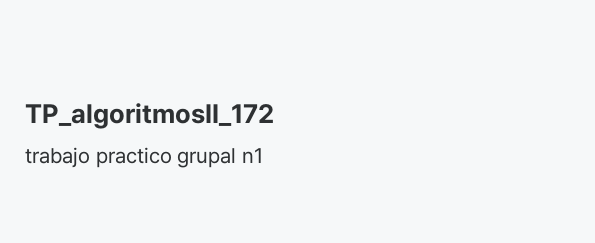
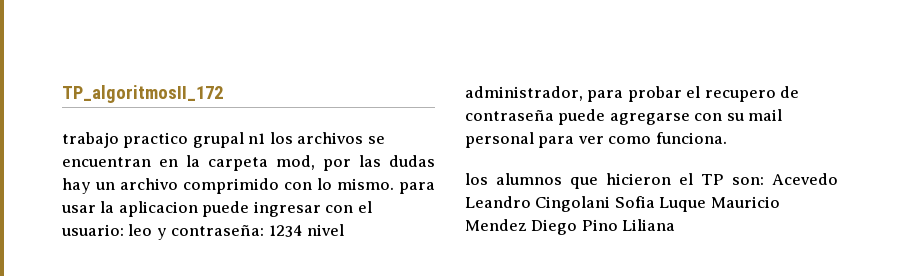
(264, 155) none -> [269,132,385,144] [62,155,435,171] [62,178,435,194] [61,201,372,217] [61,224,345,240] [465,86,800,102] [465,109,783,125] [465,132,727,148] [465,173,838,189] [465,196,780,212] [465,219,676,235] los archivos se encuentran en la carpeta mod, por las dudas hay un archivo comprimido con lo mismo. para usar la aplicacion puede ingresar con el usuario: leo y contraseña: 1234 nivel administrador, para probar el recupero de contraseña puede agregarse con su mail personal para ver como funciona. // los alumnos que hicieron el TP son: Acevedo Leandro Cingolani Sofia Luque Mauricio Mendez Diego Pino Liliana

